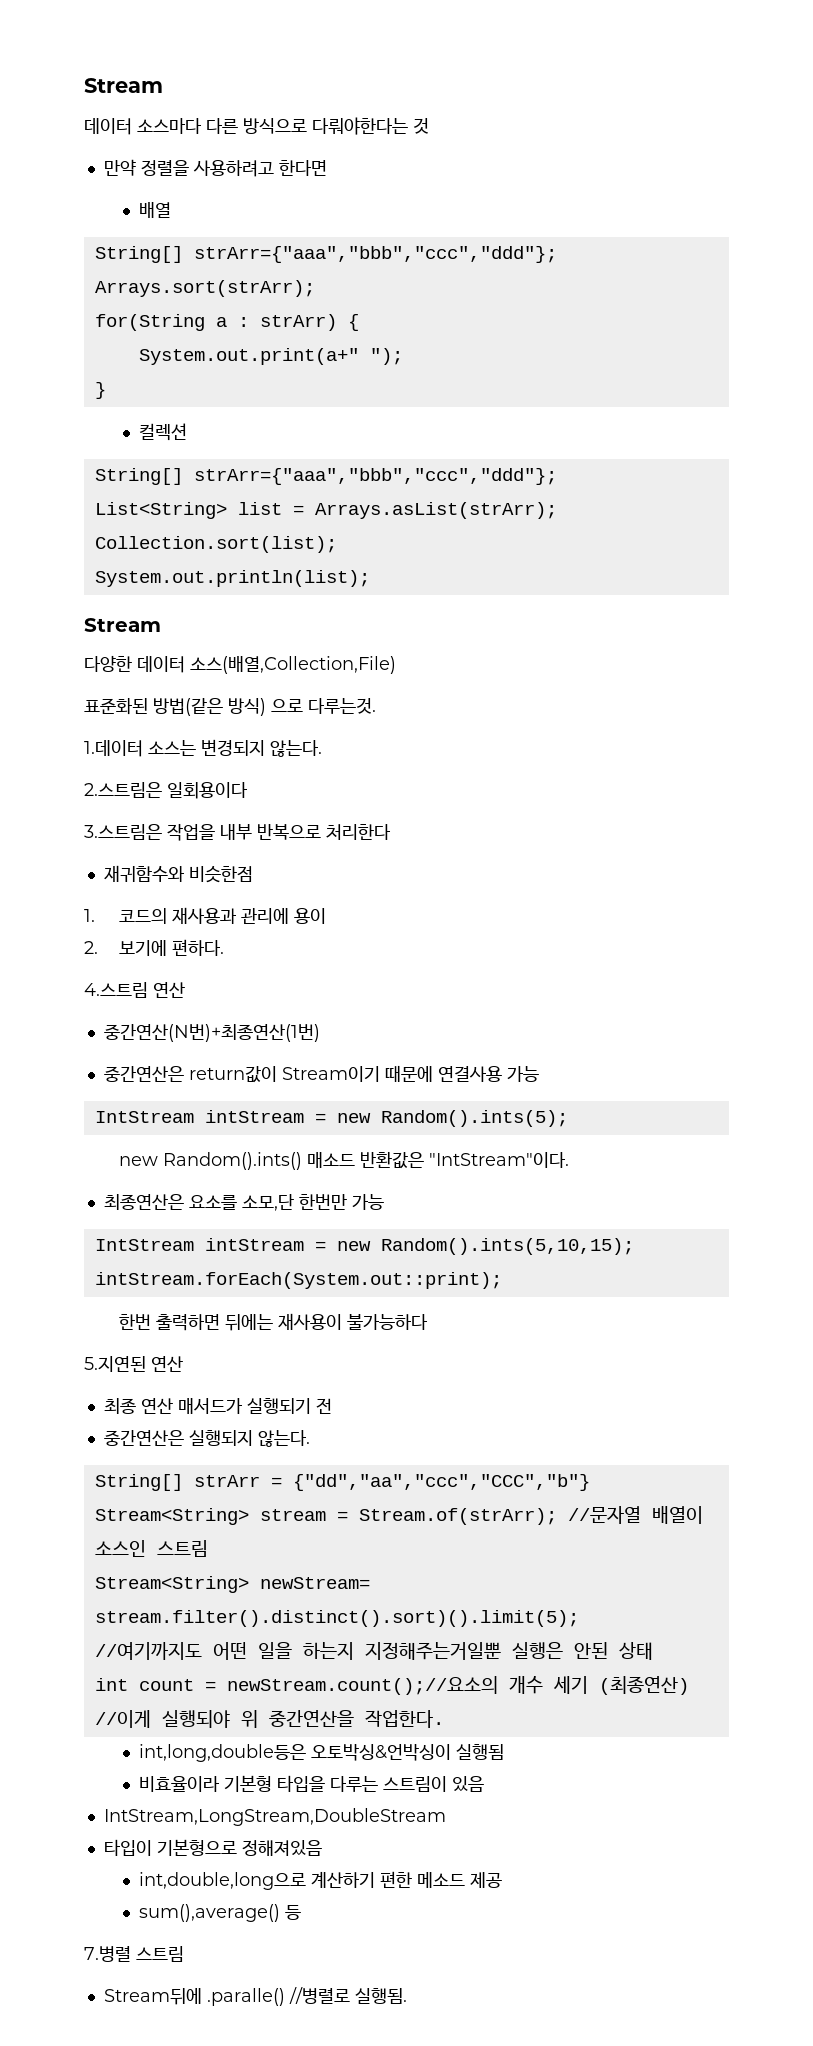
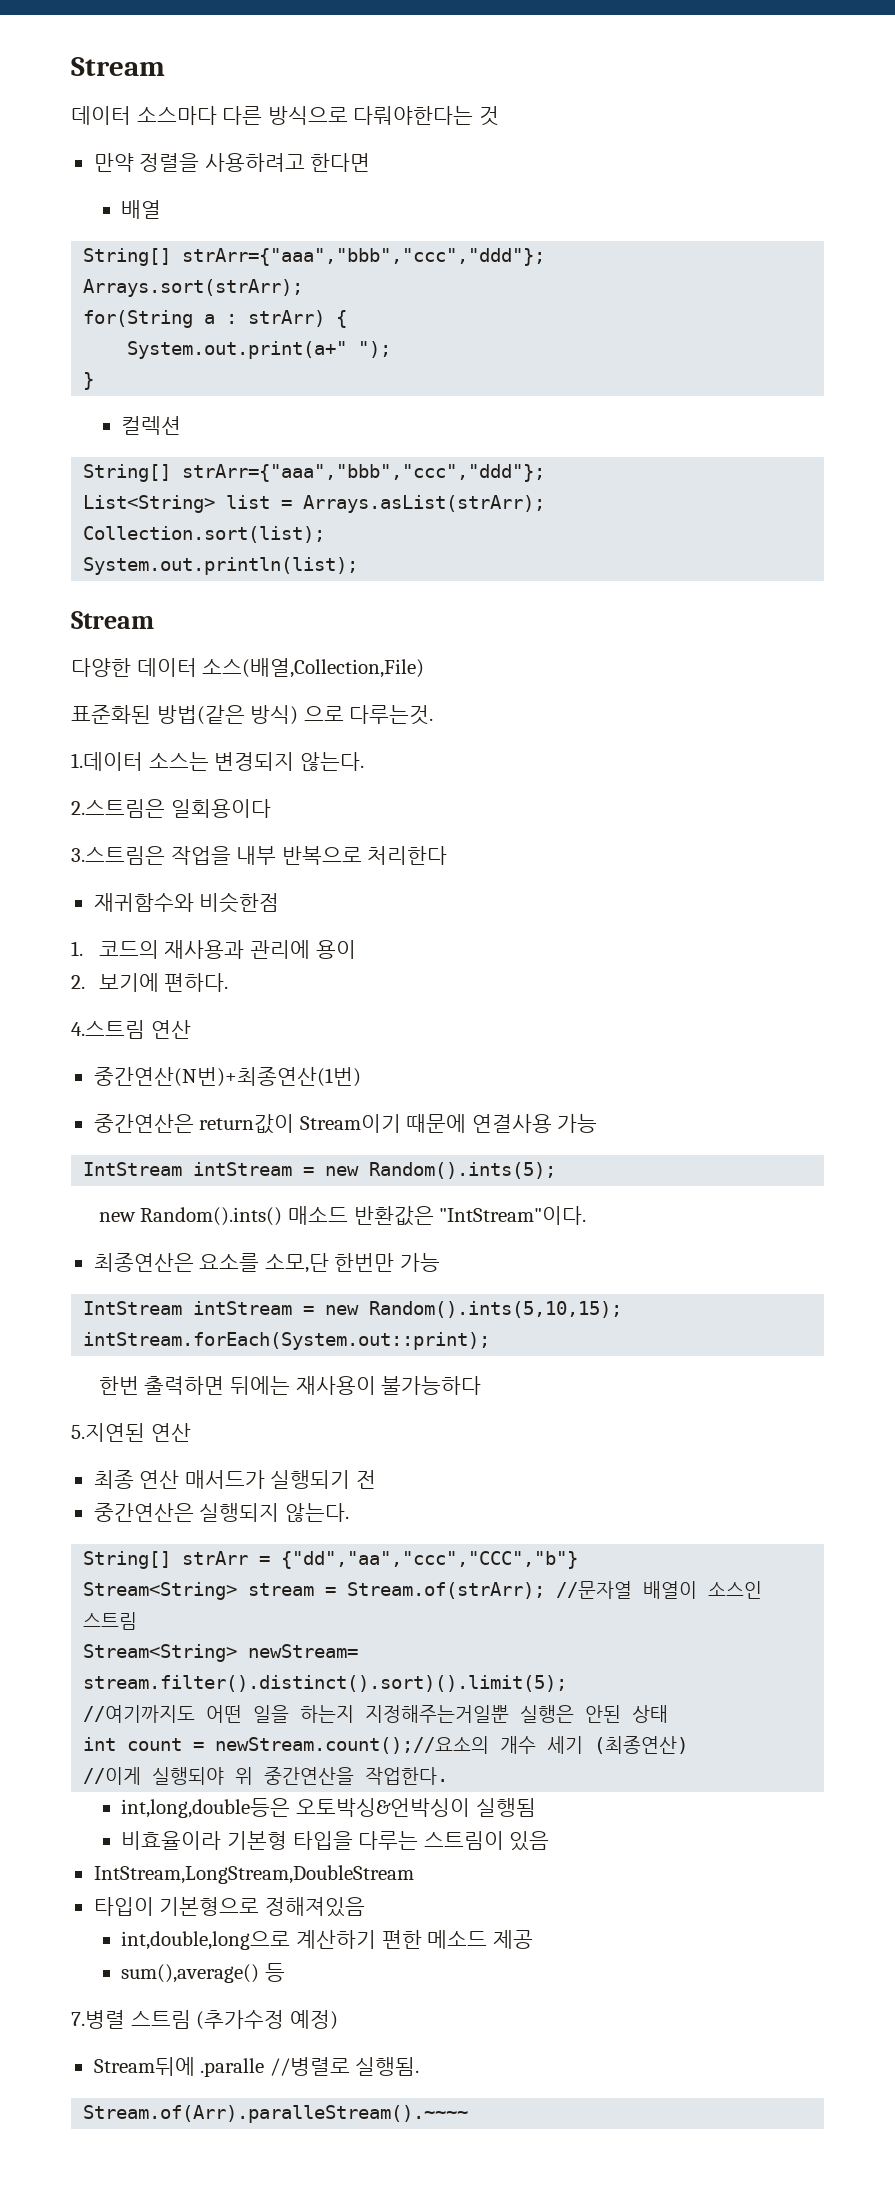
(184, 1954) none -> [196,2010,338,2030] (추가수정 예정)
[206,1988,285,2006] .paralle() -> [200,2058,265,2077] .paralle
(407, 1996) none -> [83,2105,469,2123] // Stream.of(Arr).paralleStream().~~~~

